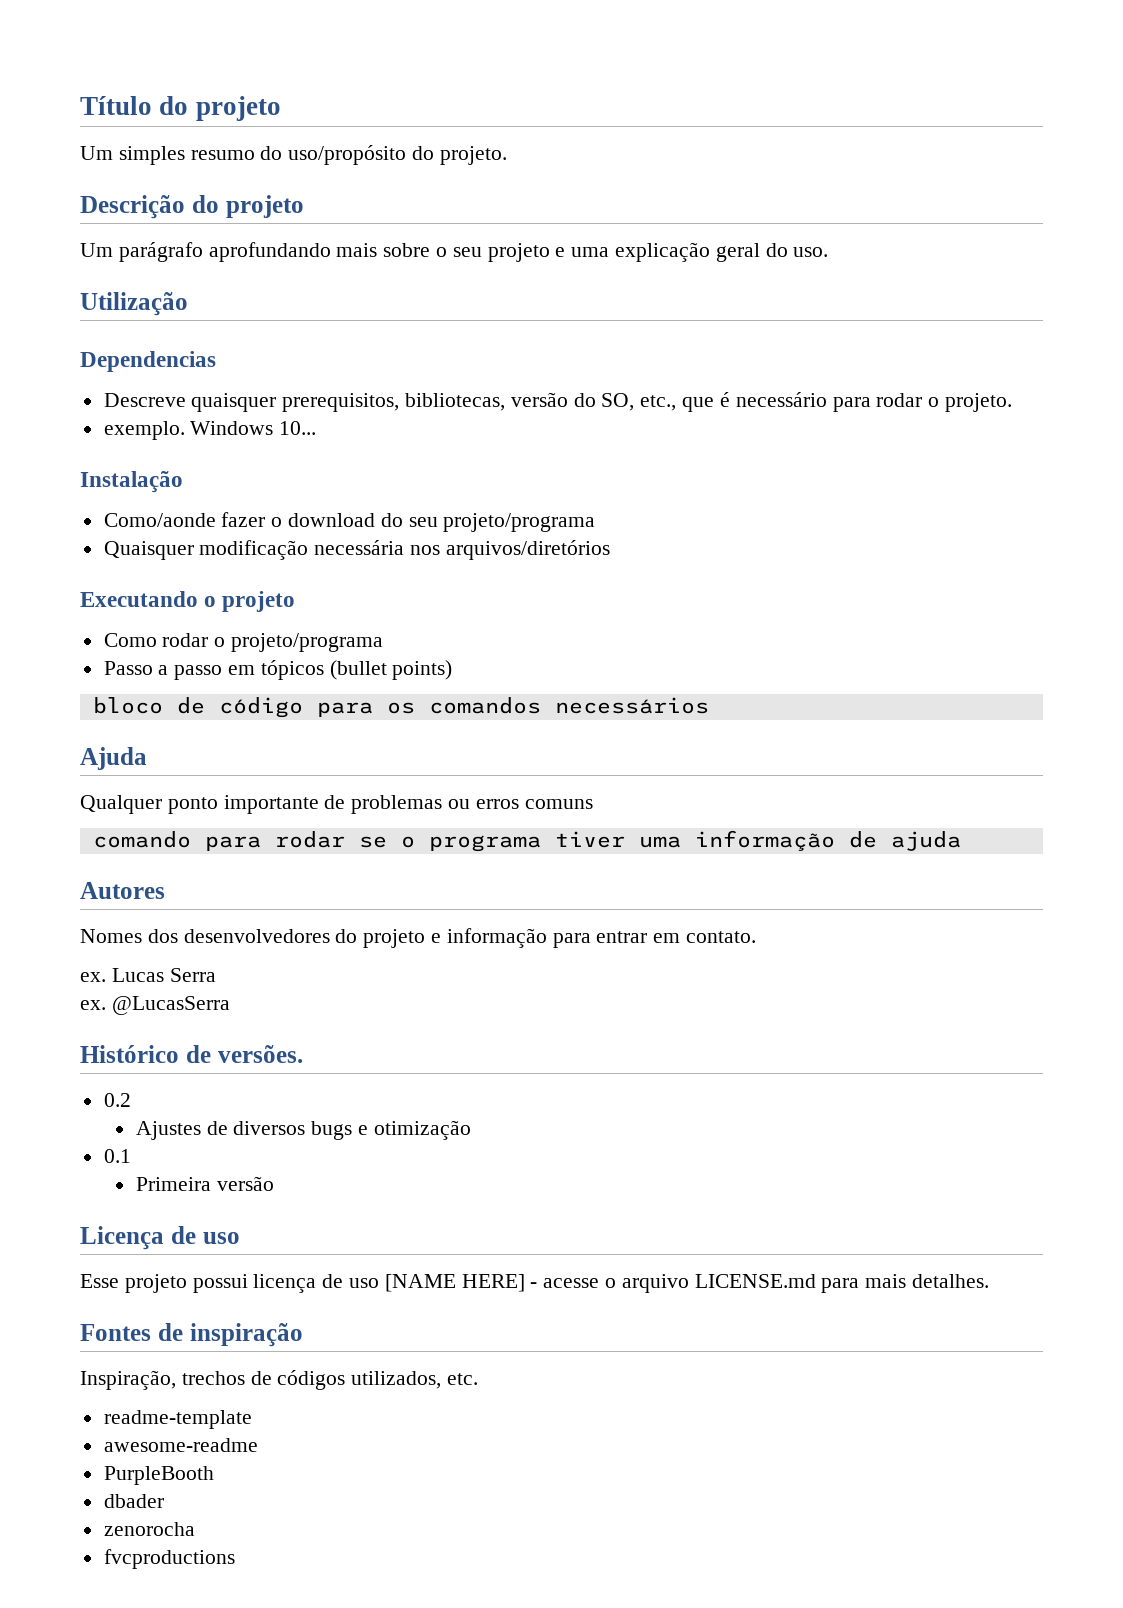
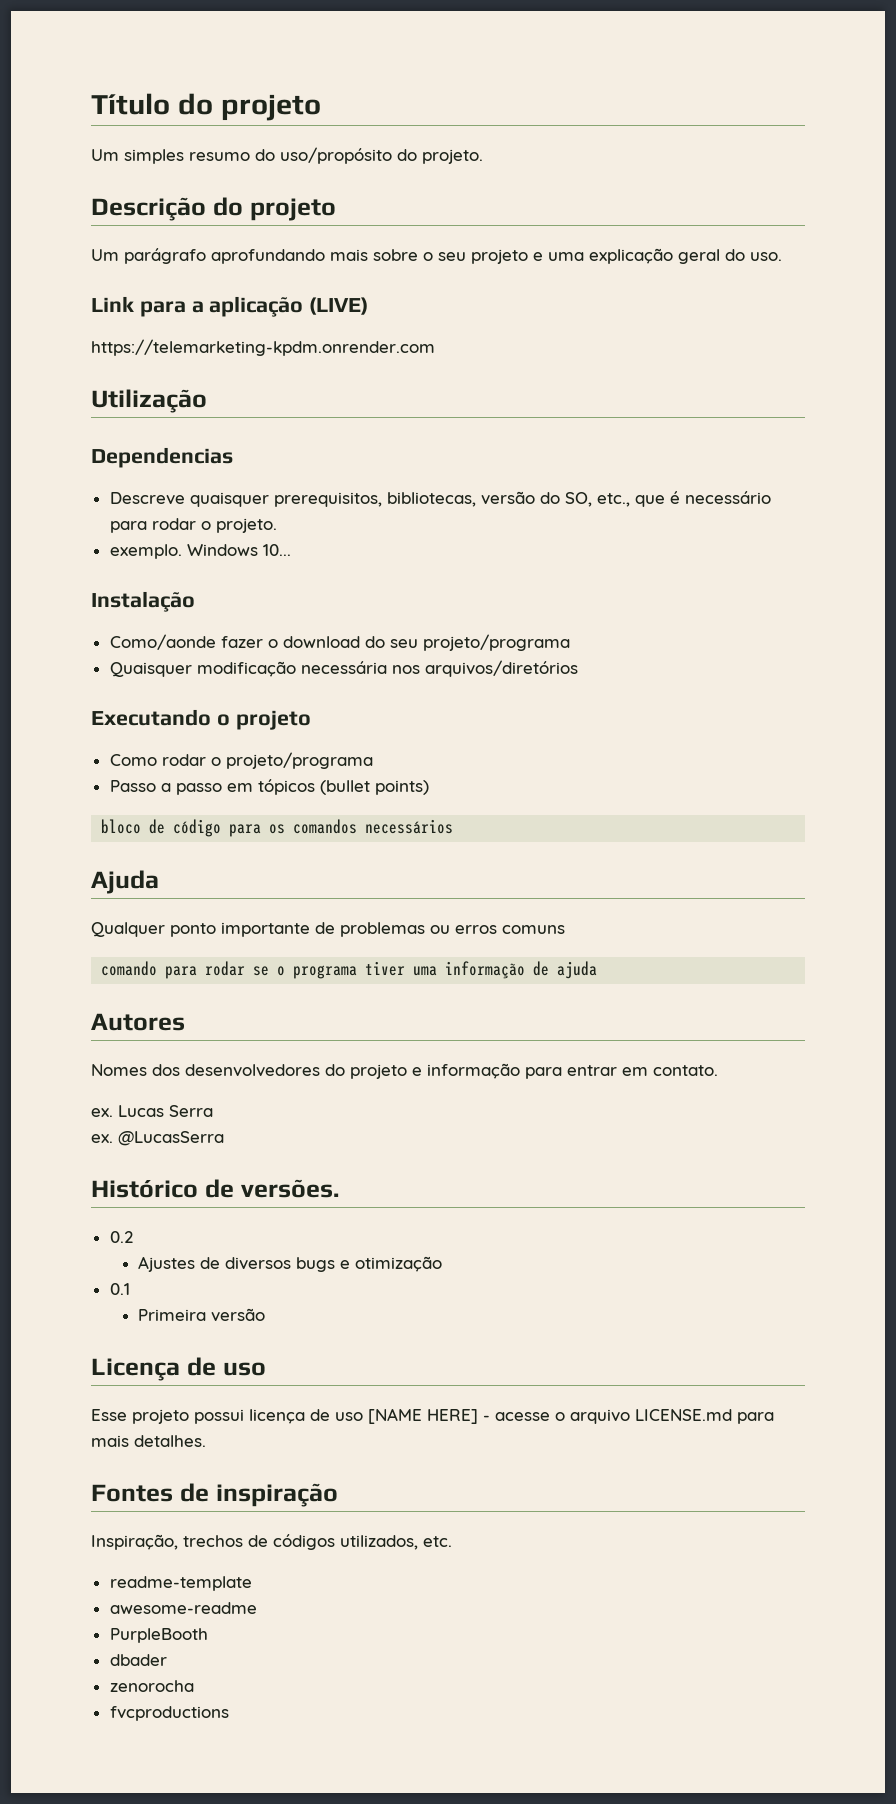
(829, 252) none -> [91,296,369,317] [91,339,435,356] // Link para a aplicação (LIVE) // https://telemarketing-kpdm.onrender.com

